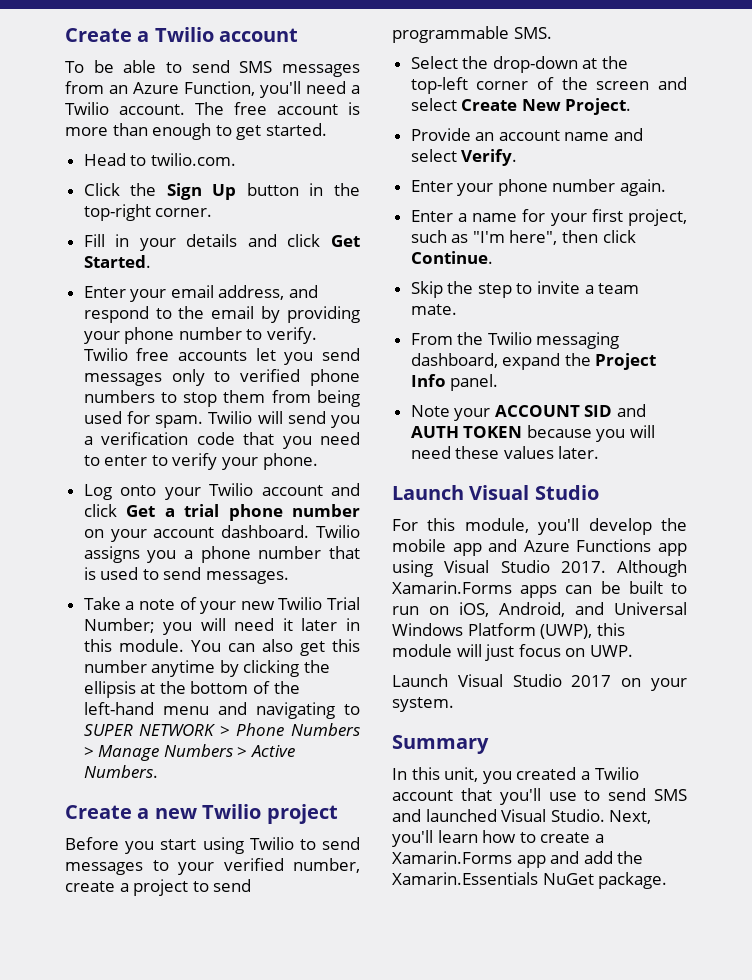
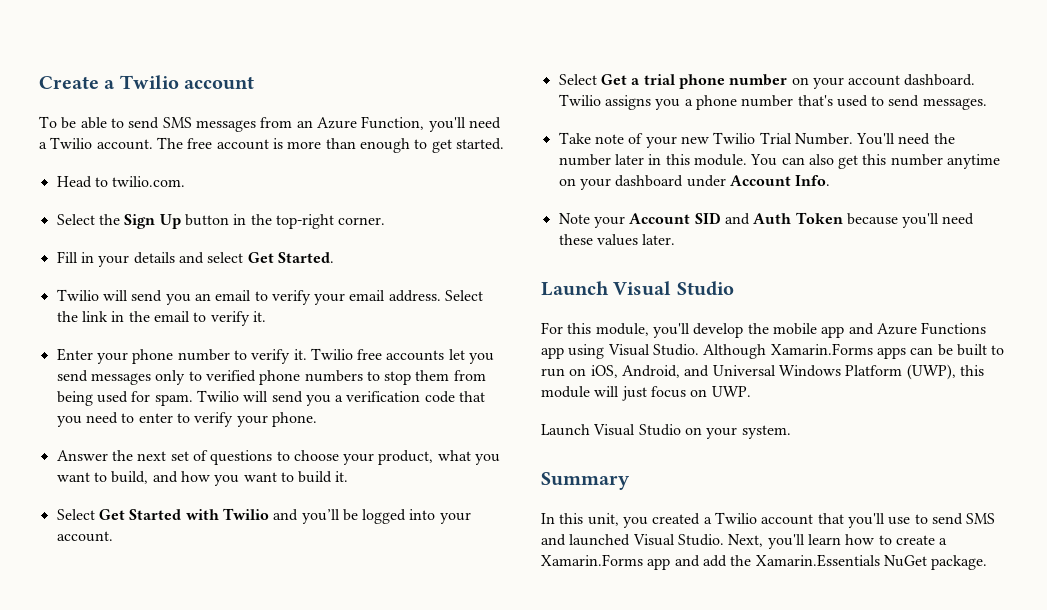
[83,183,120,196] Click -> [56,214,95,225] Select
[287,234,321,247] click -> [207,252,244,263] select
[83,285,319,302] [83,306,361,323] Enter your email address, and respond to the email by providing -> [56,289,484,305] [56,311,266,326] [56,348,93,361] Twilio will send you an email to verify your email address. Select the link in the email to verify it. // Enter
[267,327,318,344] verify. -> [251,349,307,364] verify it.
[83,483,360,500] [83,504,117,517] Log onto your Twilio account and click -> [56,450,501,465] [56,471,349,486] [56,508,471,524] [56,531,113,542] [558,74,597,85] Answer the next set of questions to choose your product, what you want to build, and how you want to build it. // Select Get Started with Twilio and you’ll be logged into your account. // Select
[329,546,361,559] [83,567,96,580] that is -> [797,95,833,106] that's
[125,601,135,610] a -> (591, 138) none
[83,618,293,635] Number; you will need it -> [794,133,955,145] [558,154,611,166] Number. You'll need the number
[219,660,331,677] [83,681,300,698] [83,702,360,719] [83,723,360,736] [83,744,296,761] [83,765,158,778] [65,804,338,824] [65,837,360,854] [65,858,360,875] [65,879,252,896] [392,26,552,43] [410,56,629,73] [410,77,687,94] [410,98,632,115] [410,128,644,141] [410,149,518,166] [410,179,667,196] [410,209,687,226] [410,230,636,245] [410,251,493,264] [410,281,640,298] [410,304,457,315] [410,332,620,349] [410,353,657,370] [410,374,499,391] by clicking the ellipsis at the bottom of the left-hand menu and navigating to SUPER NETWORK > Phone Numbers > Manage Numbers > Active Numbers. // Create a new Twilio project // Before you start using Twilio to send messages to your verified number, create a project to send programmable SMS. // Select the drop-down at the top-left corner of the screen and select Create New Project. // Provide an account name and select Verify. // Enter your phone number again. // Enter a name for your first project, such as "I'm here", then click Continue. // Skip the step to invite a team mate. // From the Twilio messaging dashboard, expand the Project Info panel. -> [558,175,831,190] on your dashboard under Account Info.
[494,405,580,417] ACCOUNT -> [629,213,691,224] Account
[410,425,656,442] AUTH TOKEN because you will -> [753,212,940,228] Auth Token because you'll
[500,560,606,573] Studio 2017. -> [652,344,699,356] Studio.
[571,675,612,687] 2017 -> (681, 430) none

